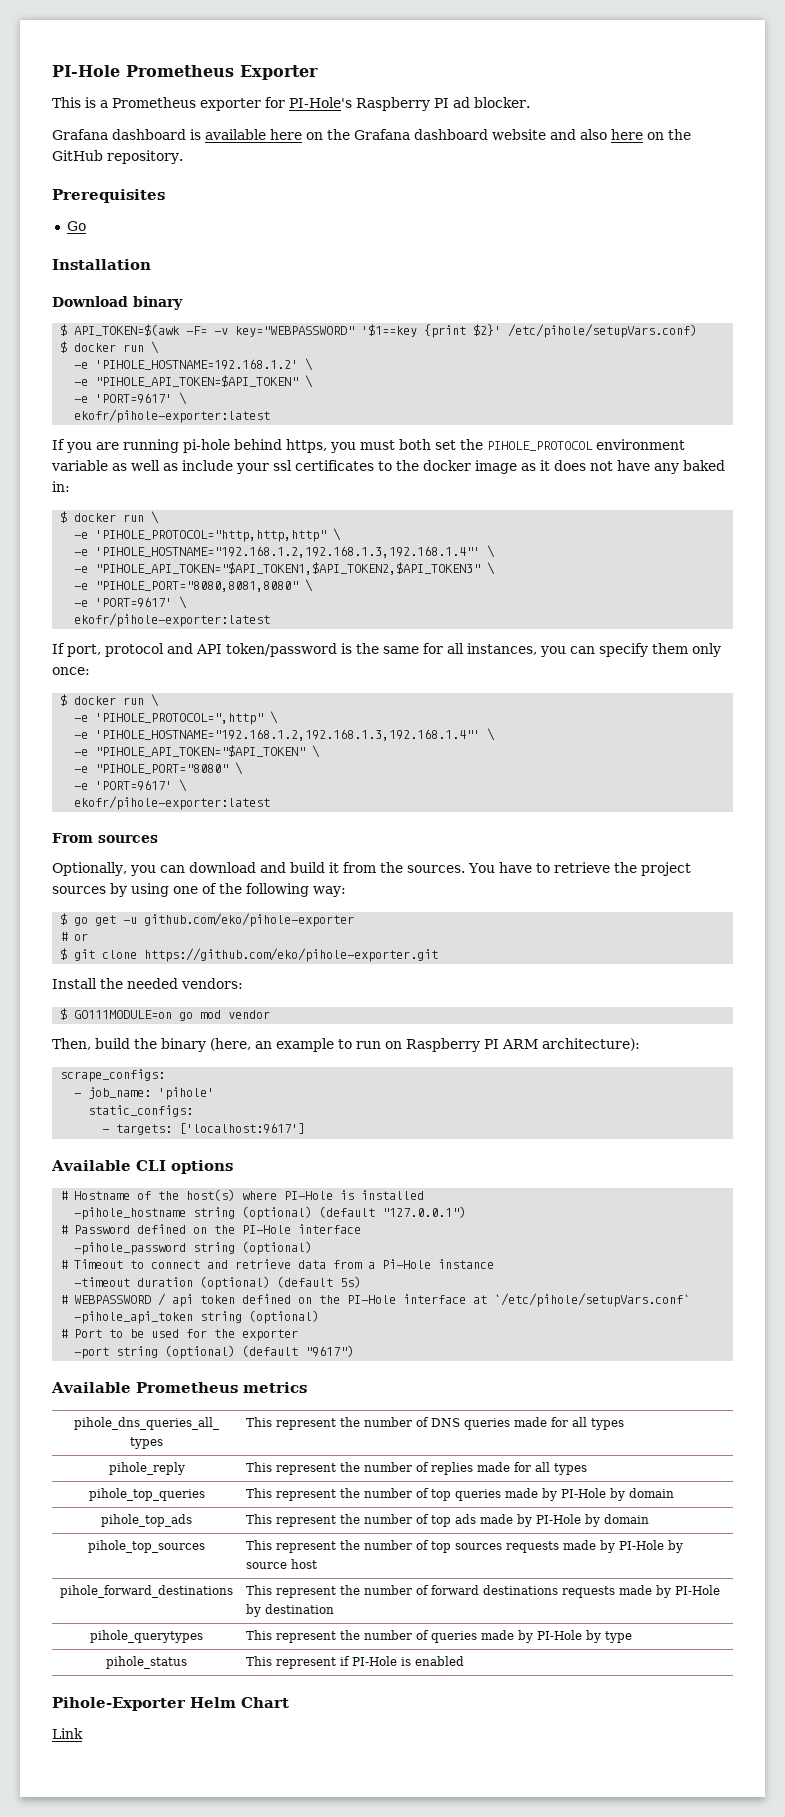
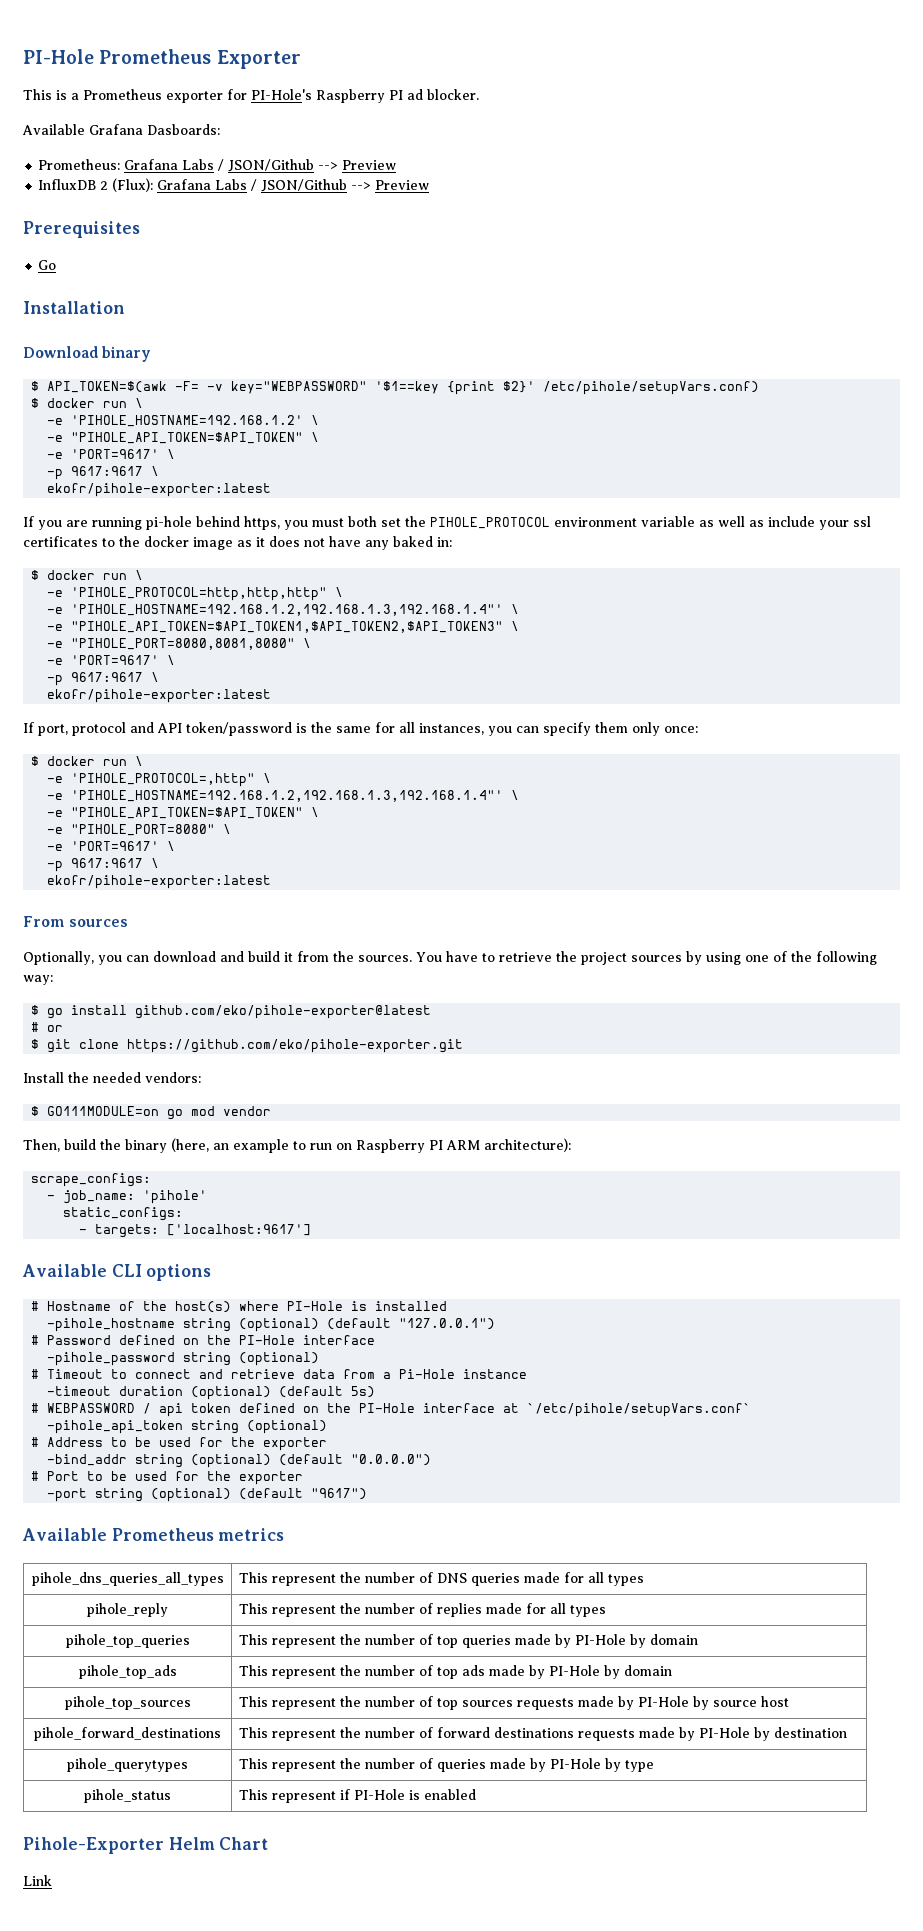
[52,129,691,140] [52,150,183,164] Grafana dashboard is available here on the Grafana dashboard website and also here on the GitHub repository. -> [22,124,220,135] [38,159,397,172] [38,178,430,192] Available Grafana Dasboards: // Prometheus: Grafana Labs / JSON/Github --> Preview // InfluxDB 2 (Flux): Grafana Labs / JSON/Github --> Preview
(188, 398) none -> [47,466,160,480] // -p 9617:9617 \
[95,528,342,542] [74,545,496,558] [74,562,496,575] [74,579,314,592] [74,596,188,609] 'PIHOLE_PROTOCOL="http,http,http" \ // -e 'PIHOLE_HOSTNAME="192.168.1.2,192.168.1.3,192.168.1.4"' \ // -e "PIHOLE_API_TOKEN="$API_TOKEN1,$API_TOKEN2,$API_TOKEN3" \ // -e "PIHOLE_PORT="8080,8081,8080" \ // -e 'PORT=9617' \ -> [71,587,344,601] [47,604,520,616] [47,621,520,633] [47,638,312,650] [47,655,176,665] [47,672,160,686] 'PIHOLE_PROTOCOL=http,http,http" \ // -e 'PIHOLE_HOSTNAME=192.168.1.2,192.168.1.3,192.168.1.4"' \ // -e "PIHOLE_API_TOKEN=$API_TOKEN1,$API_TOKEN2,$API_TOKEN3" \ // -e "PIHOLE_PORT=8080,8081,8080" \ // -e 'PORT=9617' \ // -p 9617:9617 \
[95,711,279,725] [74,728,496,741] [74,745,321,758] [74,762,244,775] [74,779,188,792] 'PIHOLE_PROTOCOL=",http" \ // -e 'PIHOLE_HOSTNAME="192.168.1.2,192.168.1.3,192.168.1.4"' \ // -e "PIHOLE_API_TOKEN="$API_TOKEN" \ // -e "PIHOLE_PORT="8080" \ // -e 'PORT=9617' \ -> [71,773,272,787] [47,790,520,802] [47,807,320,819] [47,824,232,836] [47,841,176,851] [47,858,160,872] 'PIHOLE_PROTOCOL=,http" \ // -e 'PIHOLE_HOSTNAME=192.168.1.2,192.168.1.3,192.168.1.4"' \ // -e "PIHOLE_API_TOKEN=$API_TOKEN" \ // -e "PIHOLE_PORT=8080" \ // -e 'PORT=9617' \ // -p 9617:9617 \
[95,913,355,927] get -u github.com/eko/pihole-exporter -> [71,1005,432,1019] install github.com/eko/pihole-exporter@latest
(320, 1317) none -> [31,1437,328,1451] [47,1454,432,1468] // # Address to be used for the exporter // -bind_addr string (optional) (default "0.0.0.0")

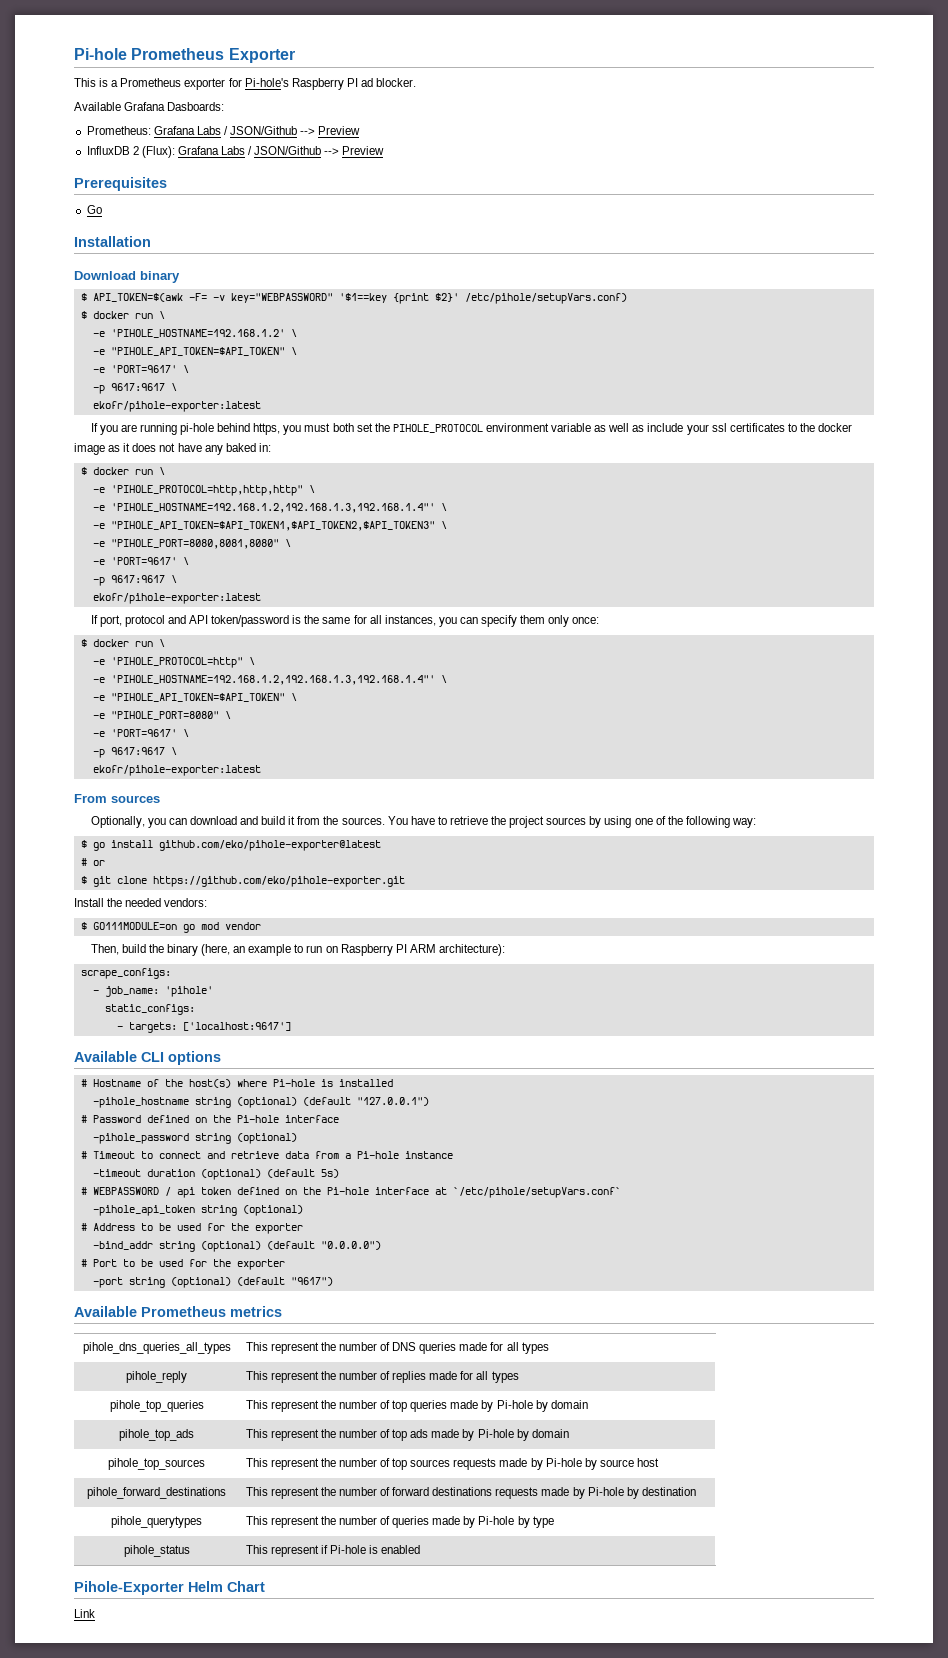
[23,49,94,64] PI-Hole -> [74,48,127,60] Pi-hole
[251,89,312,100] PI-Hole's -> [244,78,289,87] Pi-hole's
[71,773,256,787] 'PIHOLE_PROTOCOL=,http" -> [110,657,243,668] 'PIHOLE_PROTOCOL=http"
[287,1301,344,1311] PI-Hole -> [272,1079,315,1087] Pi-hole
[239,1335,296,1345] PI-Hole -> [236,1115,279,1123] Pi-hole
[399,1369,456,1379] Pi-Hole -> [356,1151,399,1159] Pi-hole
[359,1403,416,1413] PI-Hole -> [326,1187,369,1195] Pi-hole
[574,1634,626,1645] PI-Hole -> [496,1400,533,1409] Pi-hole
[548,1665,600,1676] PI-Hole -> [477,1429,514,1438] Pi-hole
[637,1696,689,1707] PI-Hole -> [545,1458,582,1467] Pi-hole
[698,1727,750,1738] PI-Hole -> [587,1487,624,1496] Pi-hole
[549,1758,601,1769] PI-Hole -> [478,1516,515,1525] Pi-hole
[353,1789,405,1800] PI-Hole -> [329,1545,366,1554] Pi-hole

